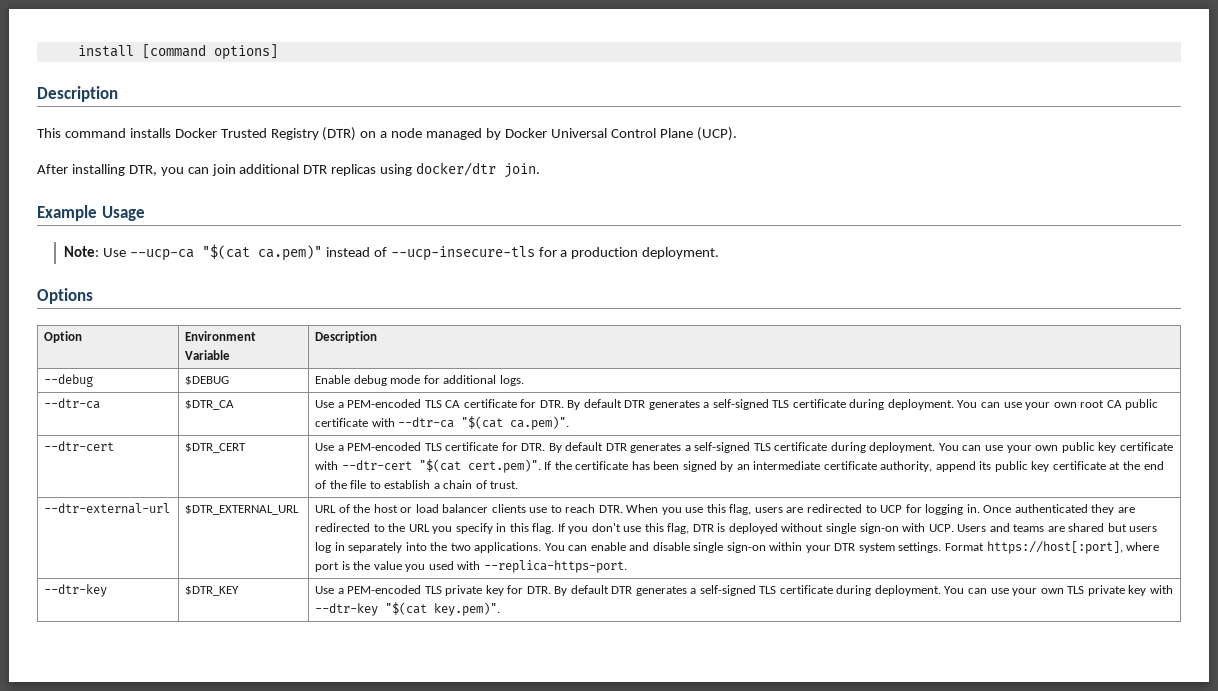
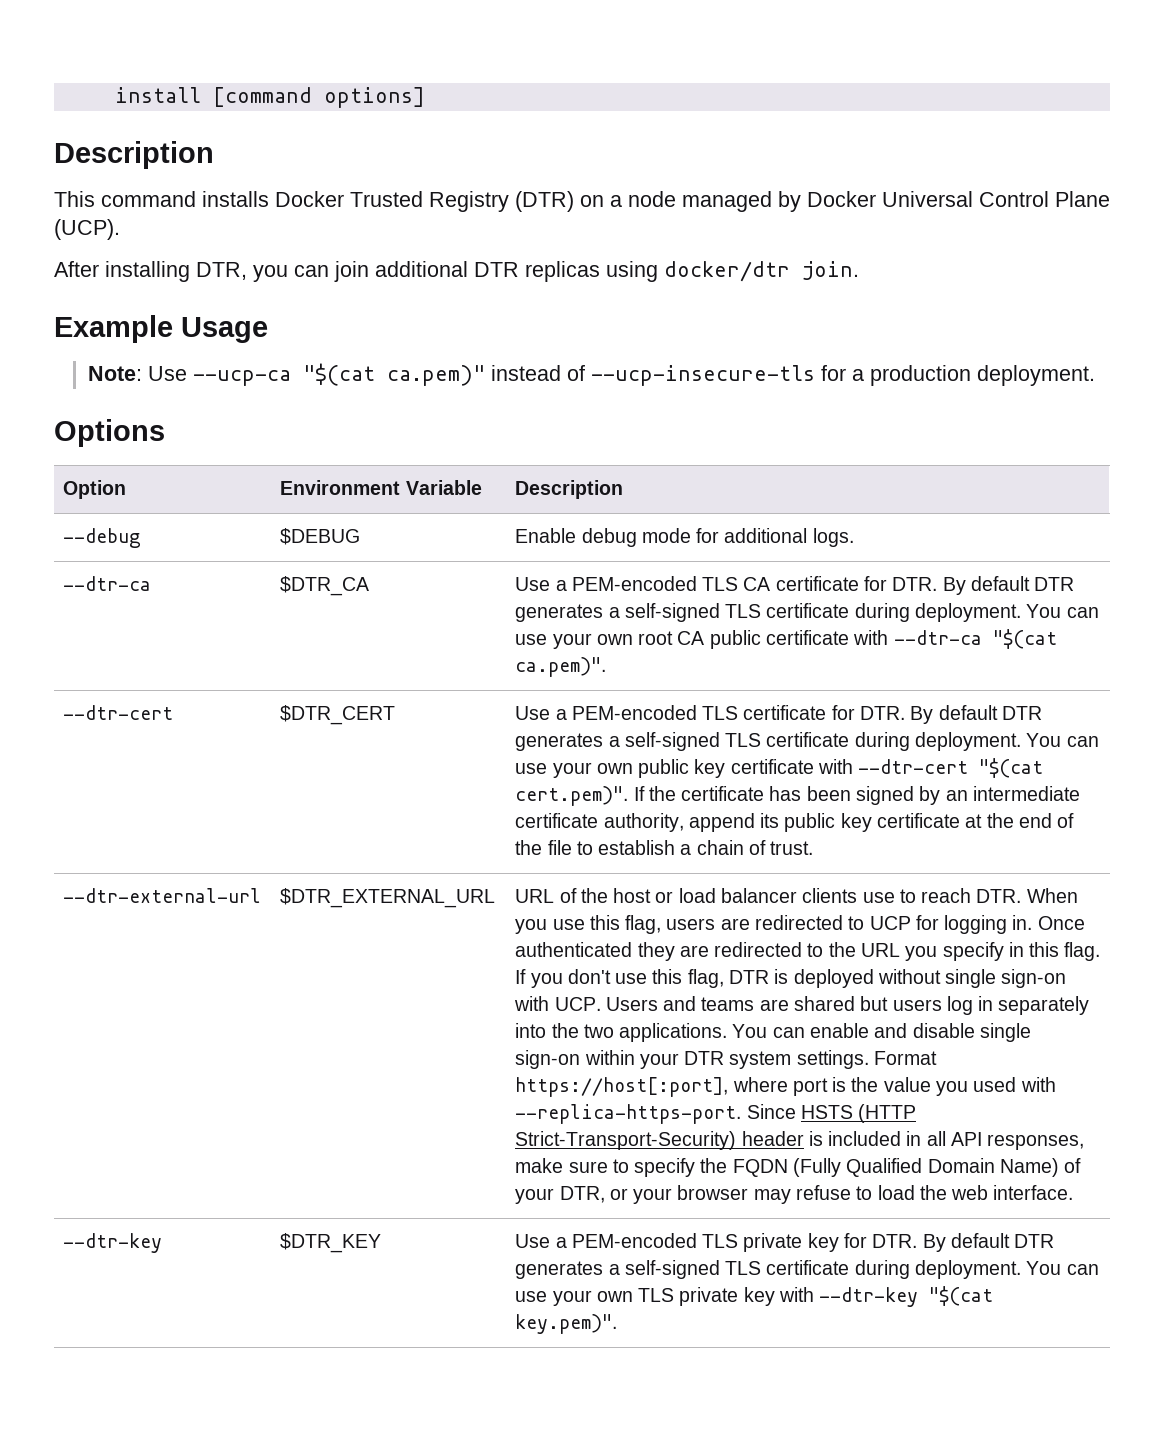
(627, 566) none -> [746,1104,917,1123] [515,1131,1085,1150] [515,1158,1082,1177] [515,1185,1074,1204] Since HSTS (HTTP Strict-Transport-Security) header is included in all API responses, make sure to specify the FQDN (Fully Qualified Domain Name) of your DTR, or your browser may refuse to load the web interface.

